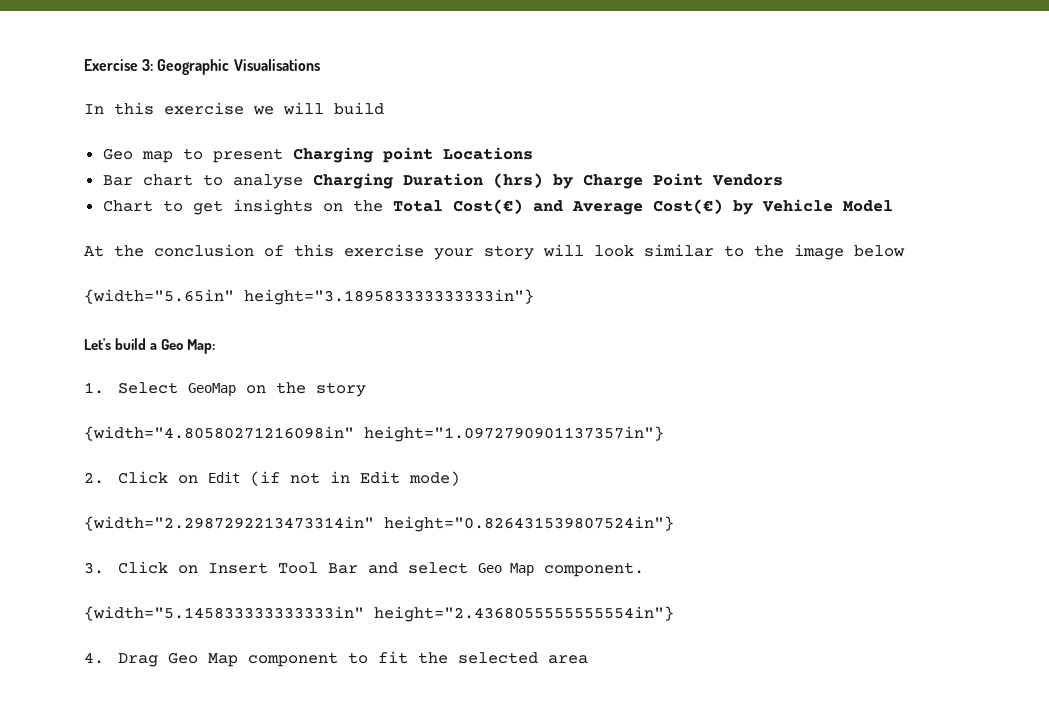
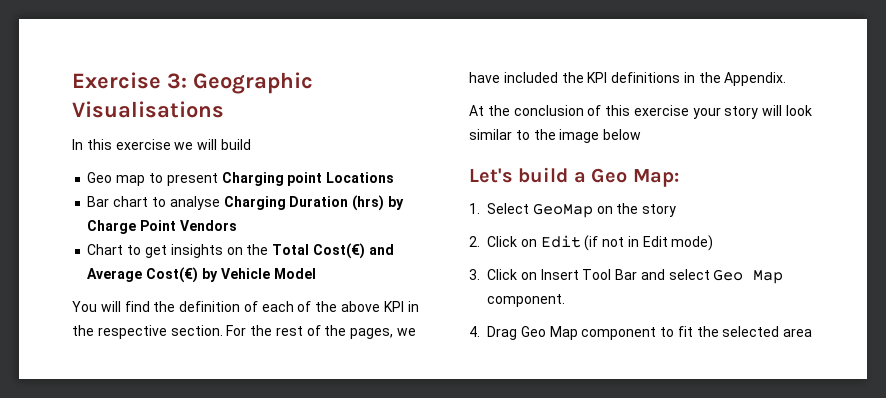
(893, 206) none -> [72,301,419,312] [72,325,417,339] [469,72,787,86] // You will find the definition of each of the above KPI in the respective section. For the rest of the pages, we have included the KPI definitions in the Appendix.
[84,289,534,305] // {width="5.65in" height="3.189583333333333in"} -> (642, 134) none
[84,426,664,442] // {width="4.80580271216098in" height="1.0972790901137357in"} -> (677, 210) none
[84,516,674,532] // {width="2.2987292213473314in" height="0.826431539807524in"} -> (714, 243) none
[84,606,674,622] // {width="5.145833333333333in" height="2.4368055555555554in"} -> (565, 300) none

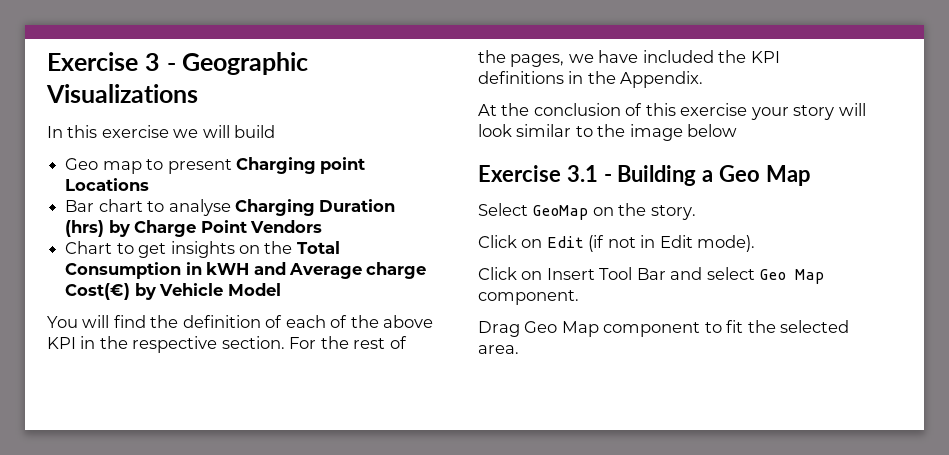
[72,72,313,94] [72,101,224,118] Exercise 3: Geographic Visualisations -> [47,52,309,75] [46,84,198,103] Exercise 3 - Geographic Visualizations
[312,243,365,259] Cost(€) -> [65,262,250,279] Consumption in kWH
(143, 275) none -> [366,262,427,279] charge
[469,167,679,187] [469,203,480,214] Let's build a Geo Map: // 1. -> [478,165,811,186] Exercise 3.1 - Building a Geo Map //
[642,204,677,217] [469,236,480,247] story // 2. -> [650,205,696,220] story. //
[671,235,714,251] [469,269,480,280] mode) // 3. -> [697,235,756,252] mode). //
[469,326,480,337] 4. -> (579, 297) none
[783,328,813,337] area -> [478,345,519,354] area.

